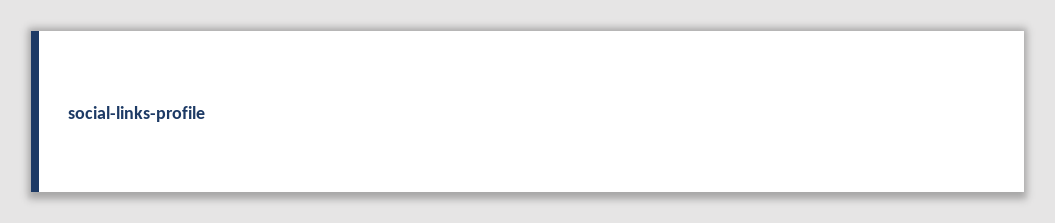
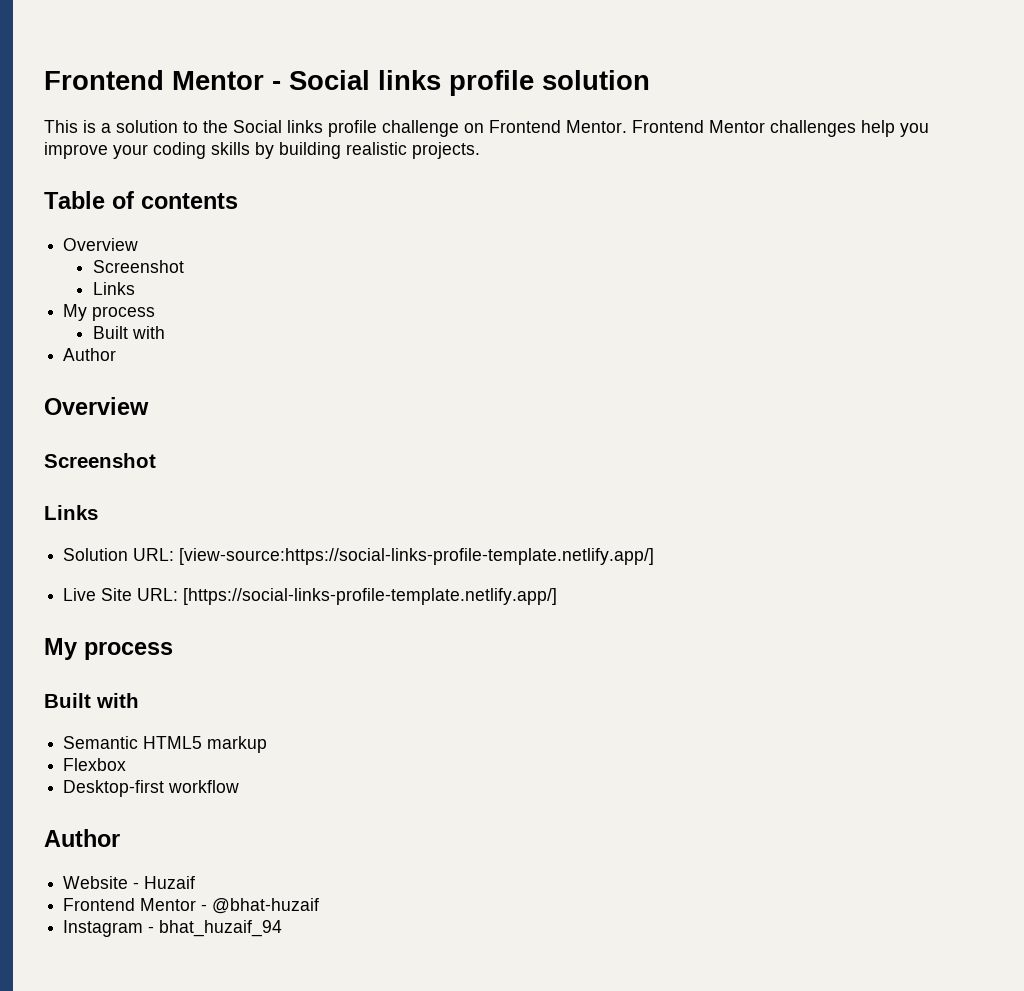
[68,106,205,122] social-links-profile -> [44,70,650,96] [44,120,929,137] [44,142,480,159] [44,191,238,209] [63,238,139,251] [92,260,184,273] [92,282,135,295] [63,304,156,321] [92,326,165,339] [63,348,117,361] [44,397,149,415] [44,453,156,468] [44,505,98,520] [63,548,655,565] [63,588,558,605] [44,638,173,660] [44,693,139,708] [63,736,268,753] [63,758,127,771] [63,780,240,797] [44,829,120,847] [63,876,196,889] [63,898,320,914] [63,920,283,937] Frontend Mentor - Social links profile solution // This is a solution to the Social links profile challenge on Frontend Mentor. Frontend Mentor challenges help you improve your coding skills by building realistic projects. // Table of contents // Overview // Screenshot // Links // My process // Built with // Author // Overview // Screenshot // Links // Solution URL: [view-source:https://social-links-profile-template.netlify.app/] // Live Site URL: [https://social-links-profile-template.netlify.app/] // My process // Built with // Semantic HTML5 markup // Flexbox // Desktop-first workflow // Author // Website - Huzaif // Frontend Mentor - @bhat-huzaif // Instagram - bhat_huzaif_94

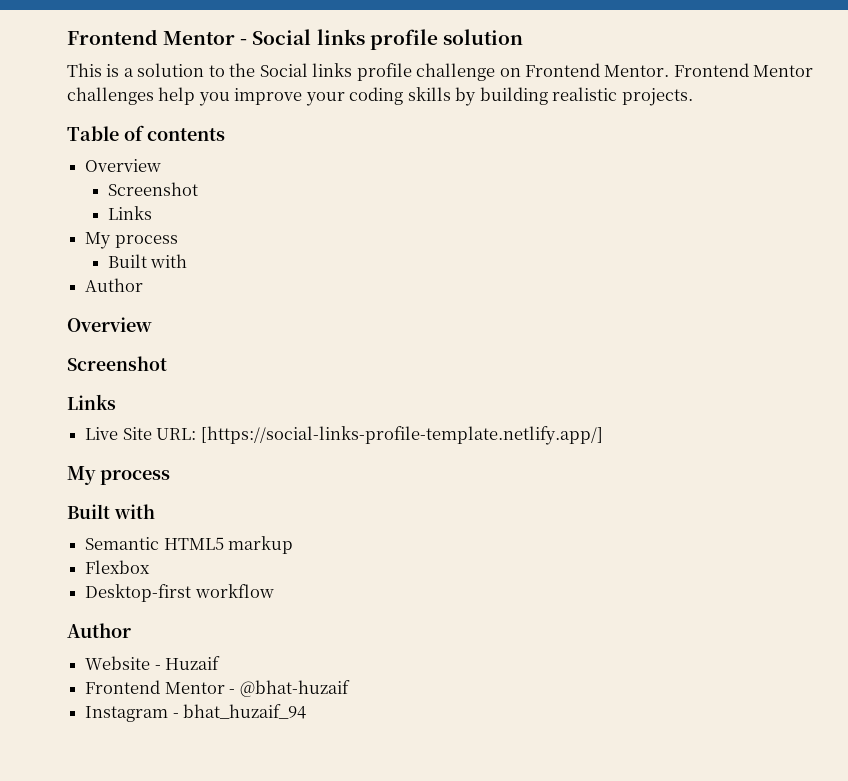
[63,548,655,565] // Solution URL: [view-source:https://social-links-profile-template.netlify.app/] -> (116, 402) none

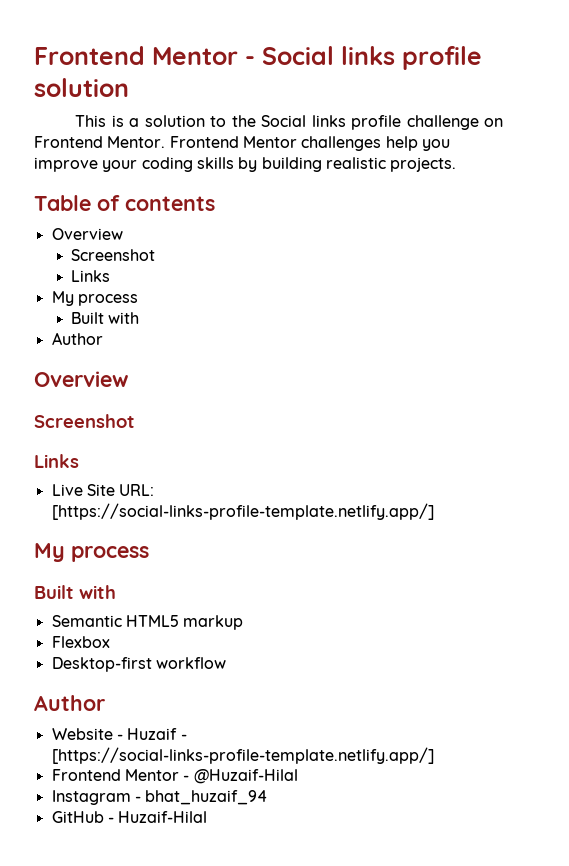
[85,680,350,697] // Frontend Mentor - @bhat-huzaif -> [180,734,187,740] [51,747,434,764] [51,769,298,784] - [https://social-links-profile-template.netlify.app/] // Frontend Mentor - @Huzaif-Hilal
(307, 711) none -> [51,811,208,823] // GitHub - Huzaif-Hilal

